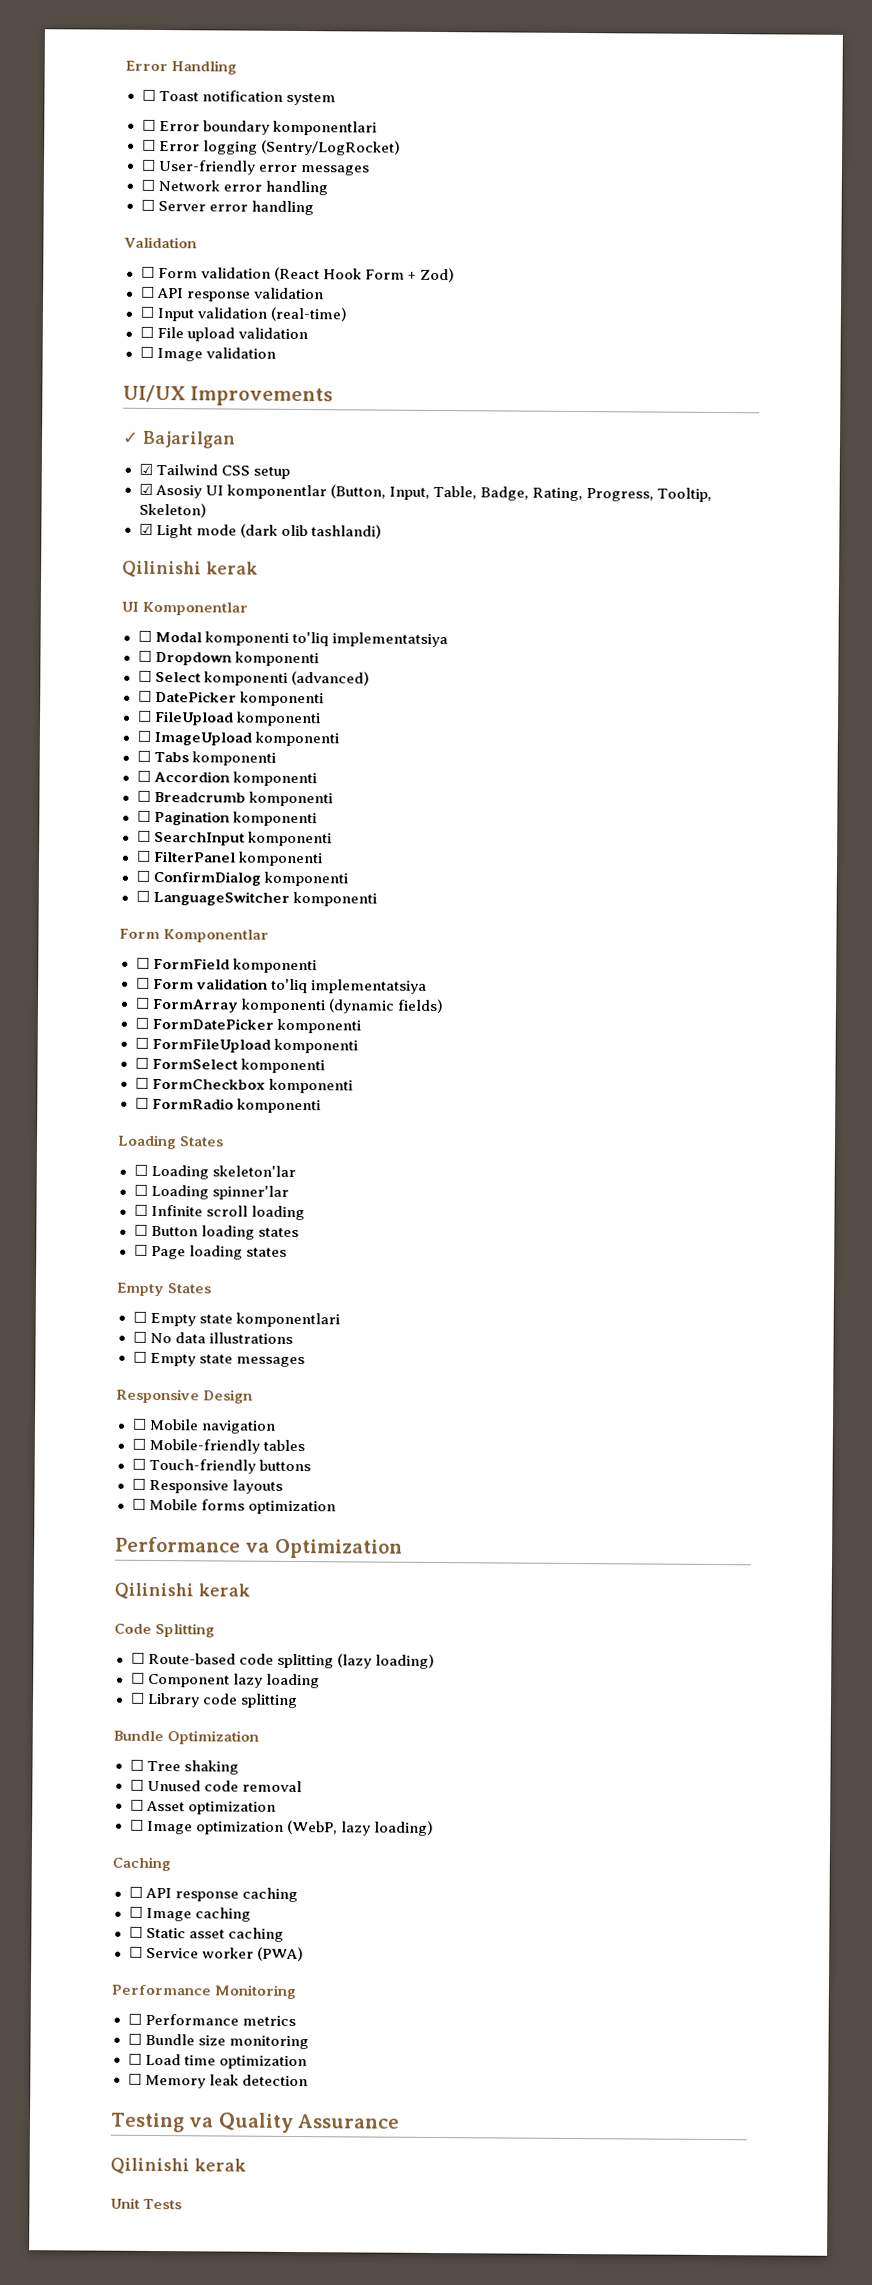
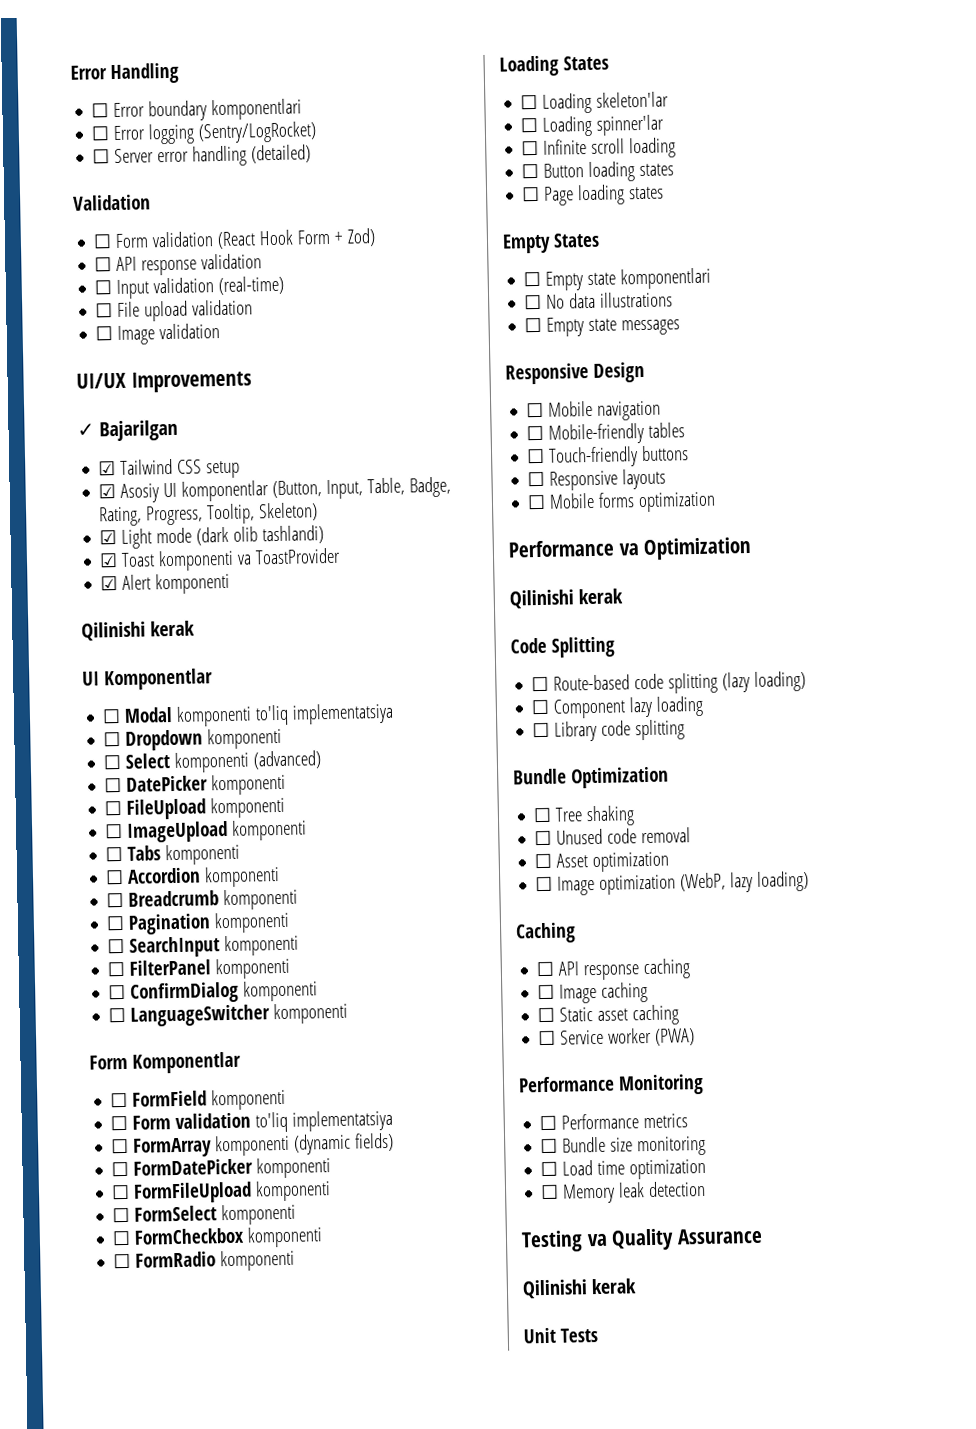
[141,89,336,106] // ☐ Toast notification system -> (179, 73) none
[140,159,369,176] [140,179,328,196] // ☐ User-friendly error messages // ☐ Network error handling -> (318, 132) none
(314, 208) none -> [251,144,312,164] (detailed)
(382, 531) none -> [99,547,342,572] [100,572,231,595] // ☑ Toast komponenti va ToastProvider // ☑ Alert komponenti

